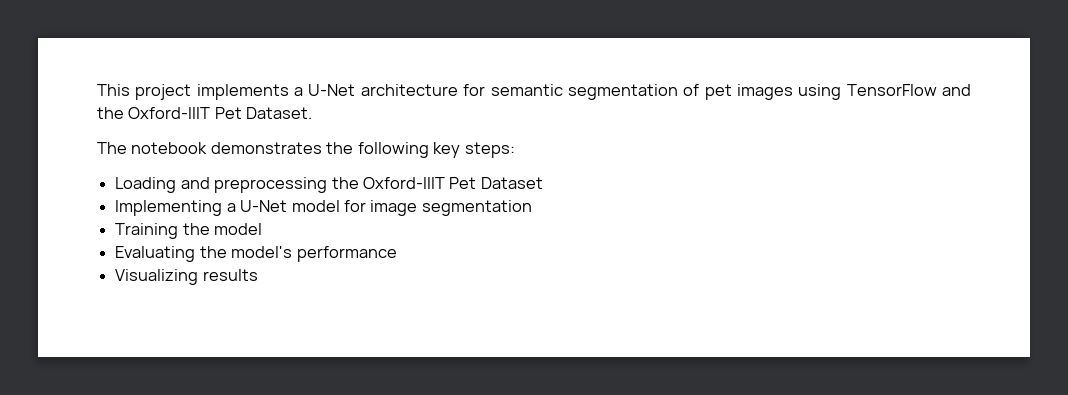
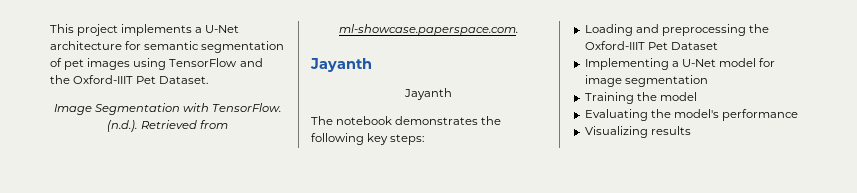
(313, 113) none -> [53,103,282,115] [107,120,228,132] [339,24,518,36] [310,58,372,72] [404,88,452,100] // Image Segmentation with TensorFlow. (n.d.). Retrieved from ml-showcase.paperspace.com. // Jayanth // Jayanth

